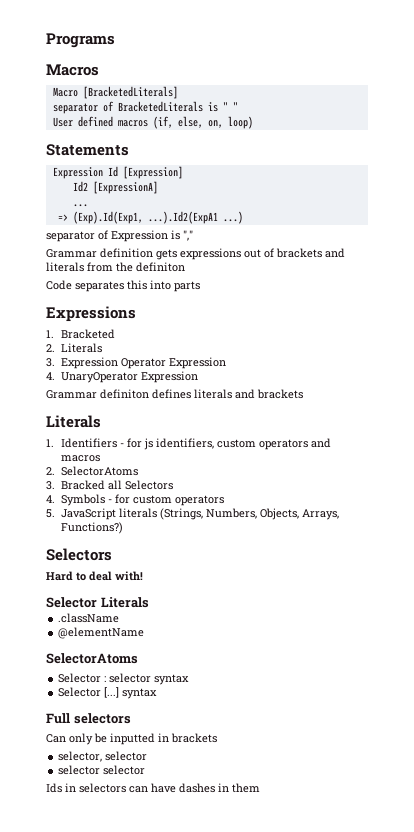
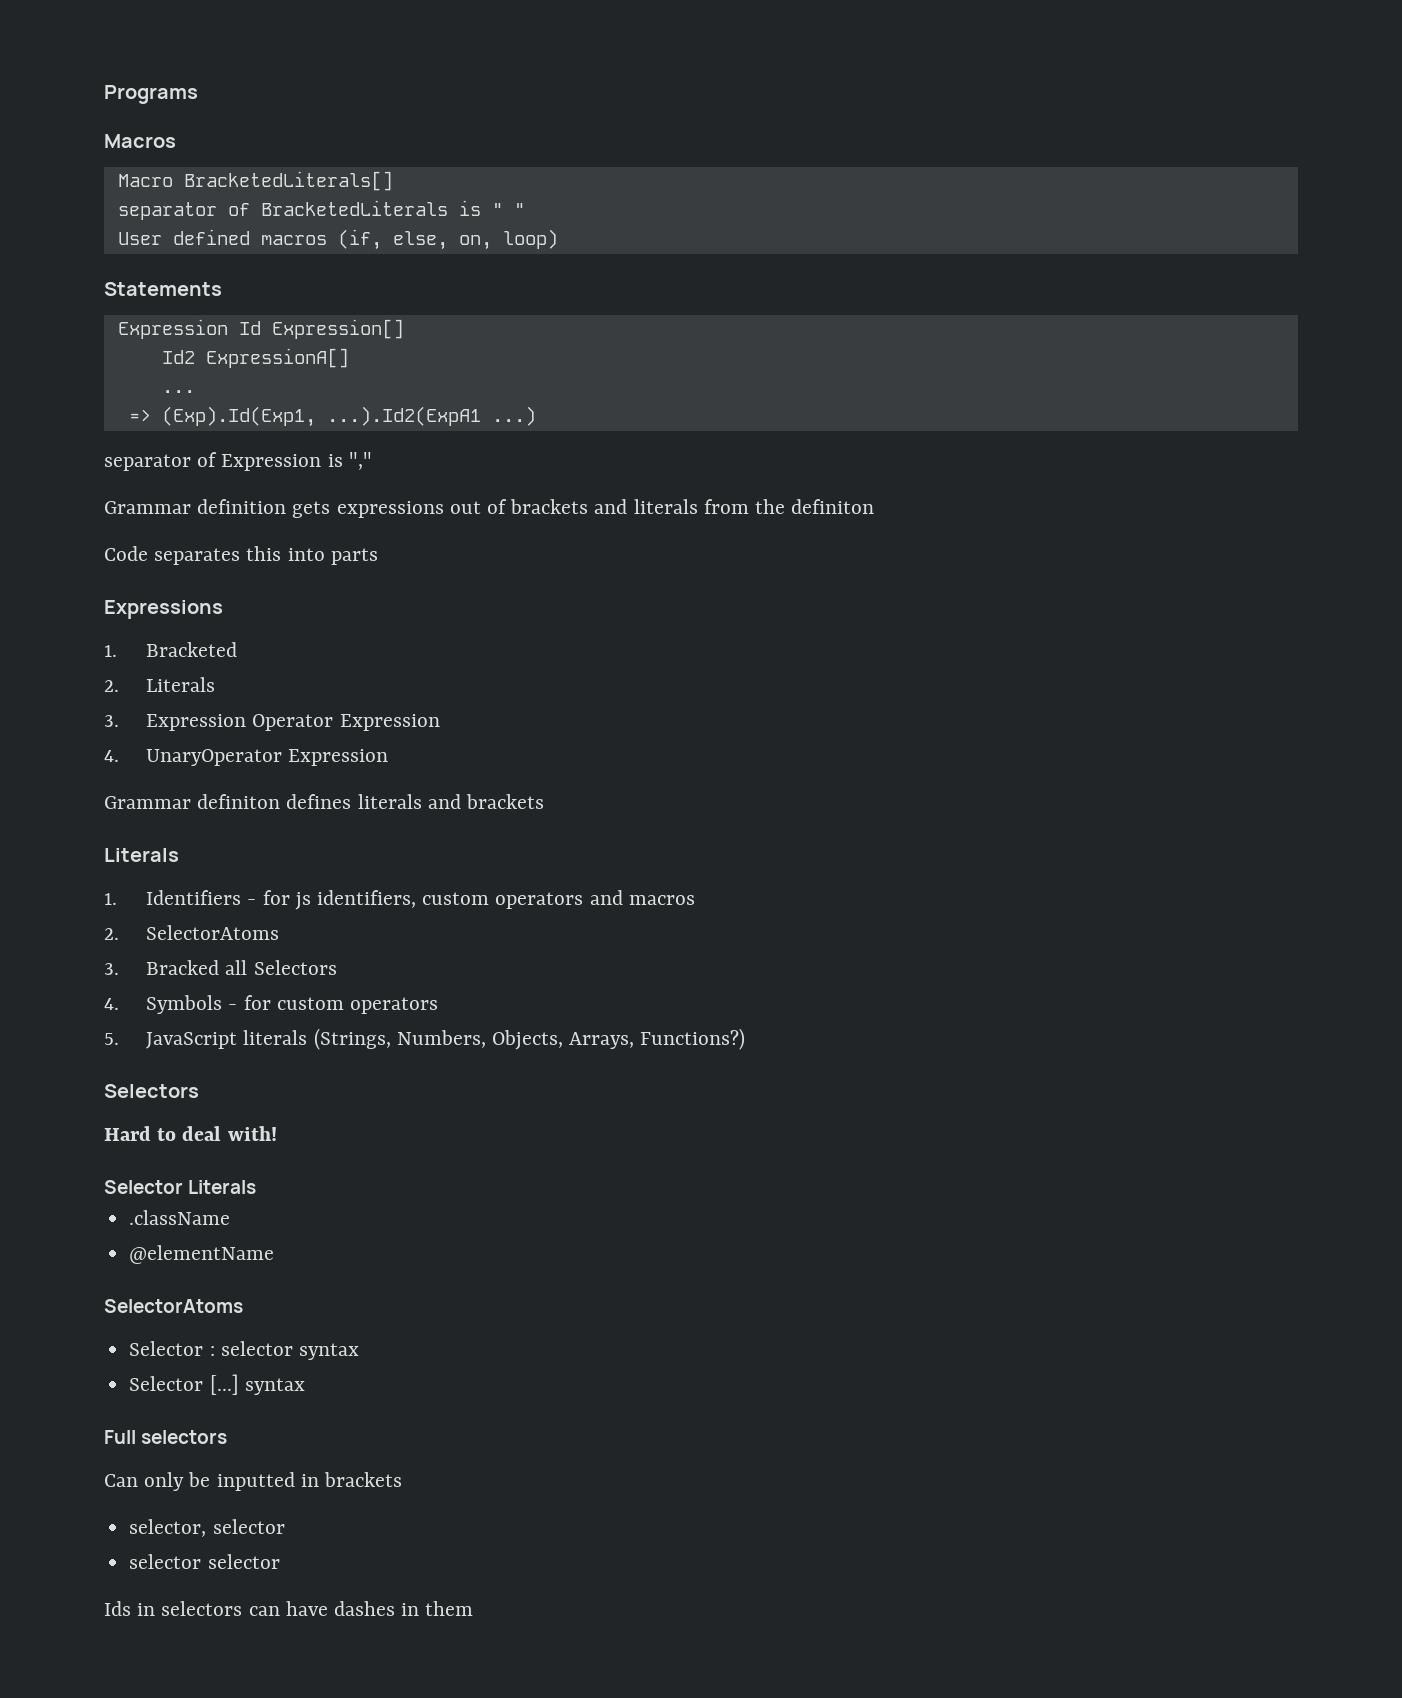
[82,86,178,99] [BracketedLiterals] -> [183,171,393,191] BracketedLiterals[]
[122,166,183,179] [Expression] -> [271,319,404,339] Expression[]
[92,181,158,194] [ExpressionA] -> [205,348,349,368] ExpressionA[]

